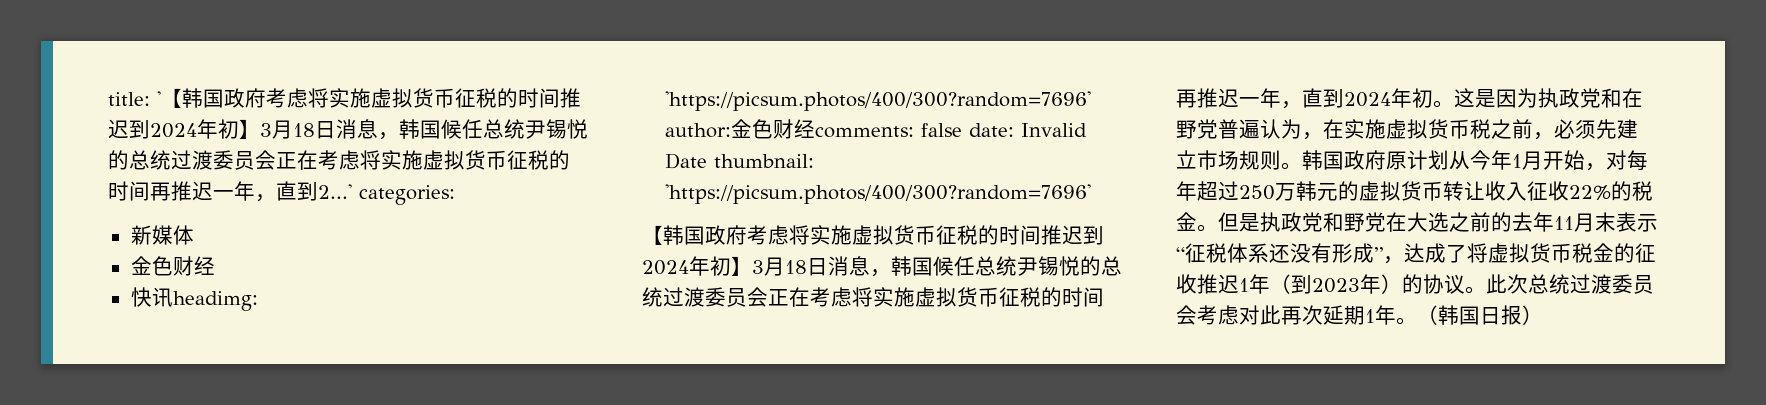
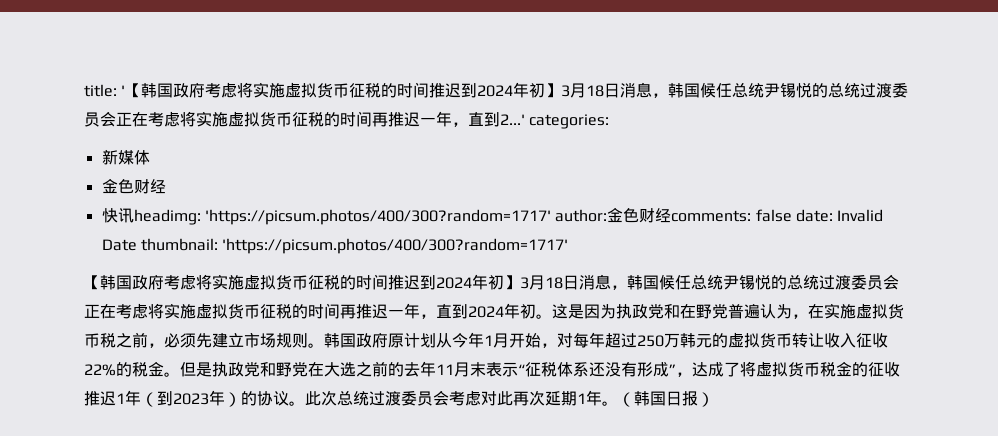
[664,91,1091,111] 'https://picsum.photos/400/300?random=7696' -> [204,209,551,225] 'https://picsum.photos/400/300?random=1717'
[664,184,1091,204] 'https://picsum.photos/400/300?random=7696' -> [222,238,569,254] 'https://picsum.photos/400/300?random=1717'

